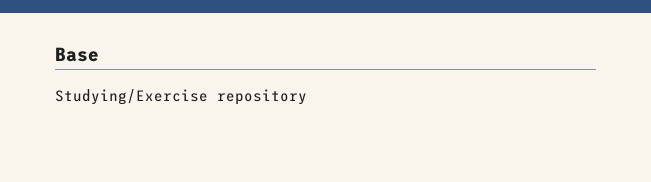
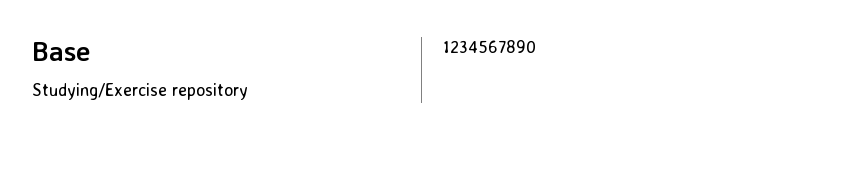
(307, 97) none -> [443,40,536,53] // 1234567890

